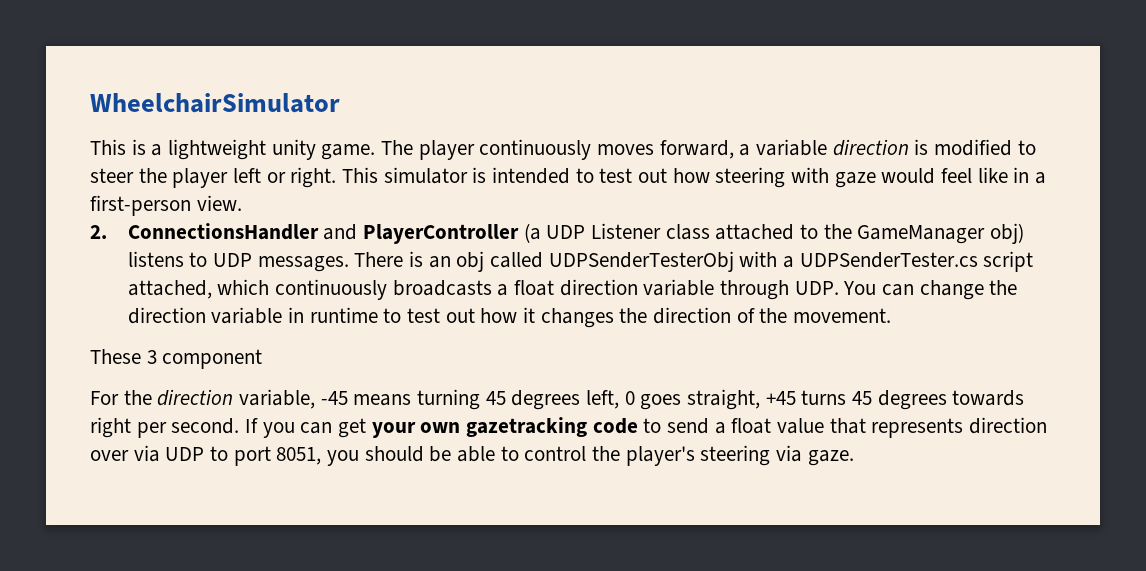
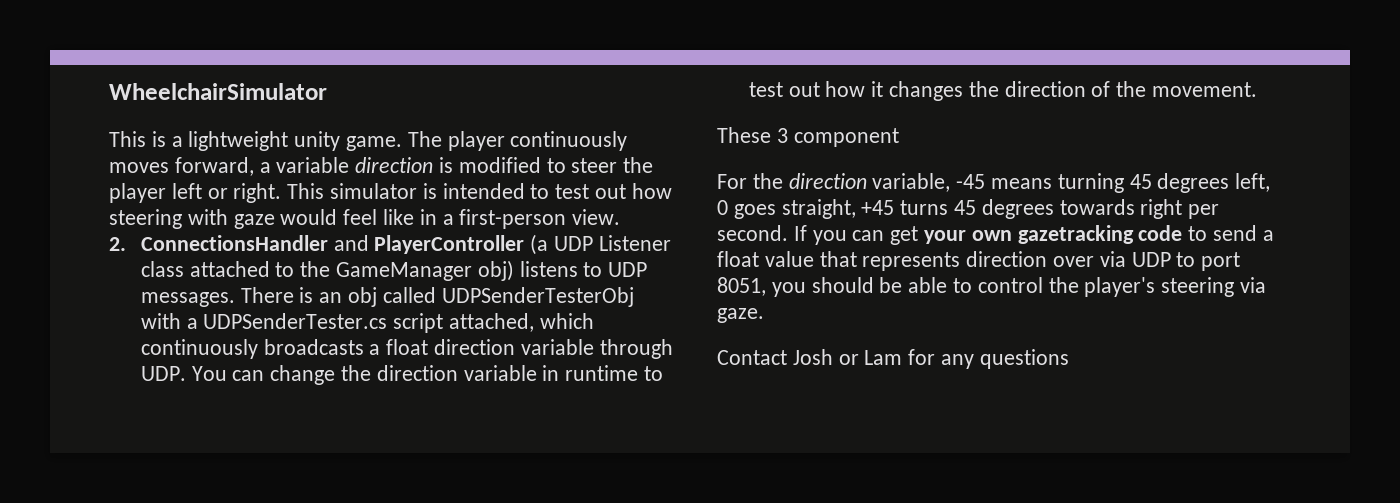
(854, 458) none -> [717,349,1069,369] // Contact Josh or Lam for any questions

